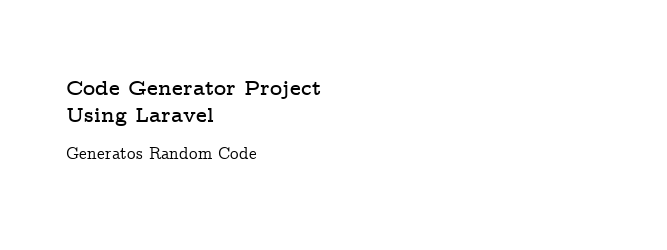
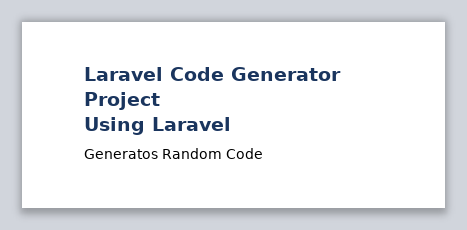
(66, 88) none -> [84,67,163,81] Laravel

